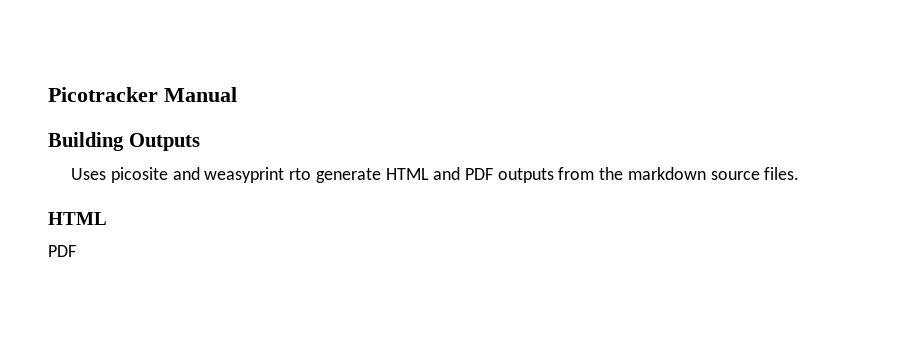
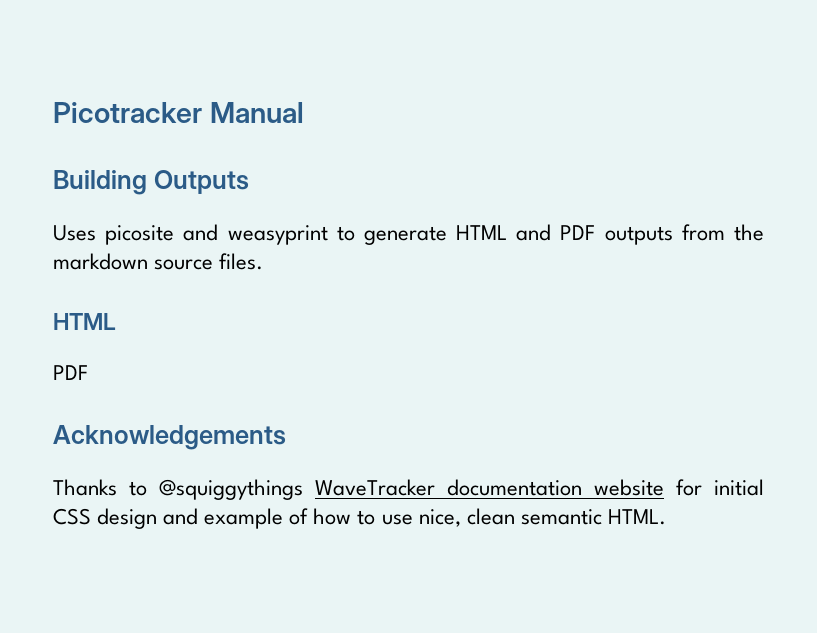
[289,168,312,180] rto -> [336,226,355,241] to
(76, 251) none -> [53,425,286,450] [53,479,764,500] [53,508,666,529] // Acknowledgements // Thanks to @squiggythings WaveTracker documentation website for initial CSS design and example of how to use nice, clean semantic HTML.

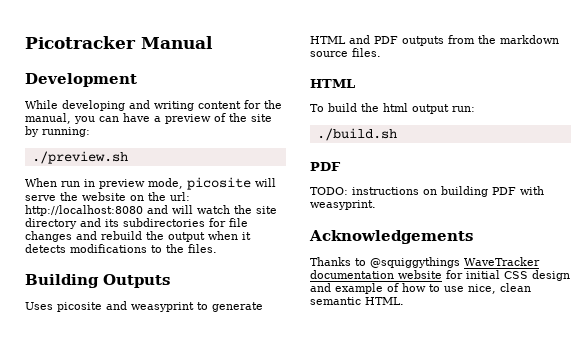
(304, 112) none -> [25,73,137,87] [25,100,282,111] [25,113,272,124] [25,126,90,137] [31,151,128,164] [25,177,276,190] [25,192,190,201] [25,205,277,216] [25,218,248,229] [25,231,251,242] [25,244,217,253] // Development // While developing and writing content for the manual, you can have a preview of the site by running: // ./preview.sh // When run in preview mode, picosite will serve the website on the url: http://localhost:8080 and will watch the site directory and its subdirectories for file changes and rebuild the output when it detects modifications to the files.
[53,365,88,380] PDF -> [310,103,475,114] [316,128,397,141] [310,162,341,171] [310,186,544,197] [310,200,376,210] To build the html output run: // ./build.sh // PDF // TODO: instructions on building PDF with weasyprint.

